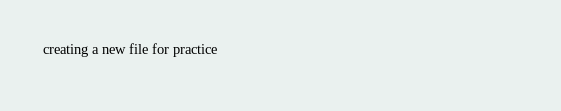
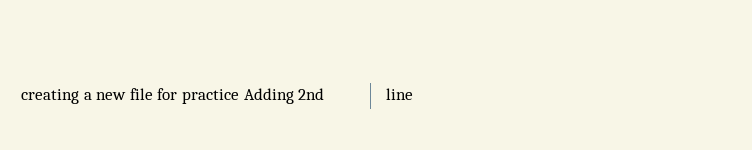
(217, 50) none -> [243,88,413,104] Adding 2nd line

